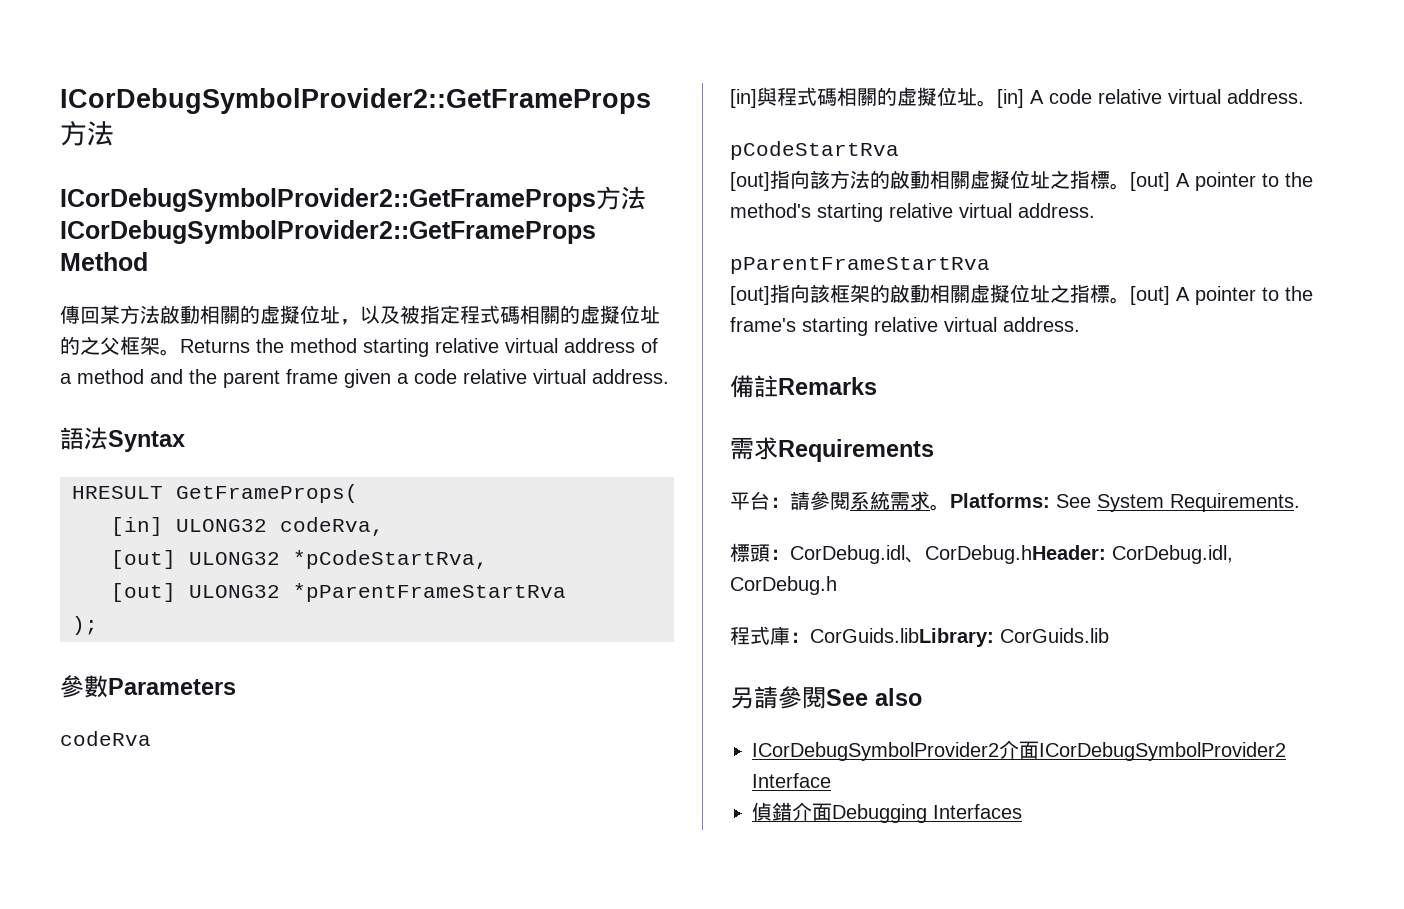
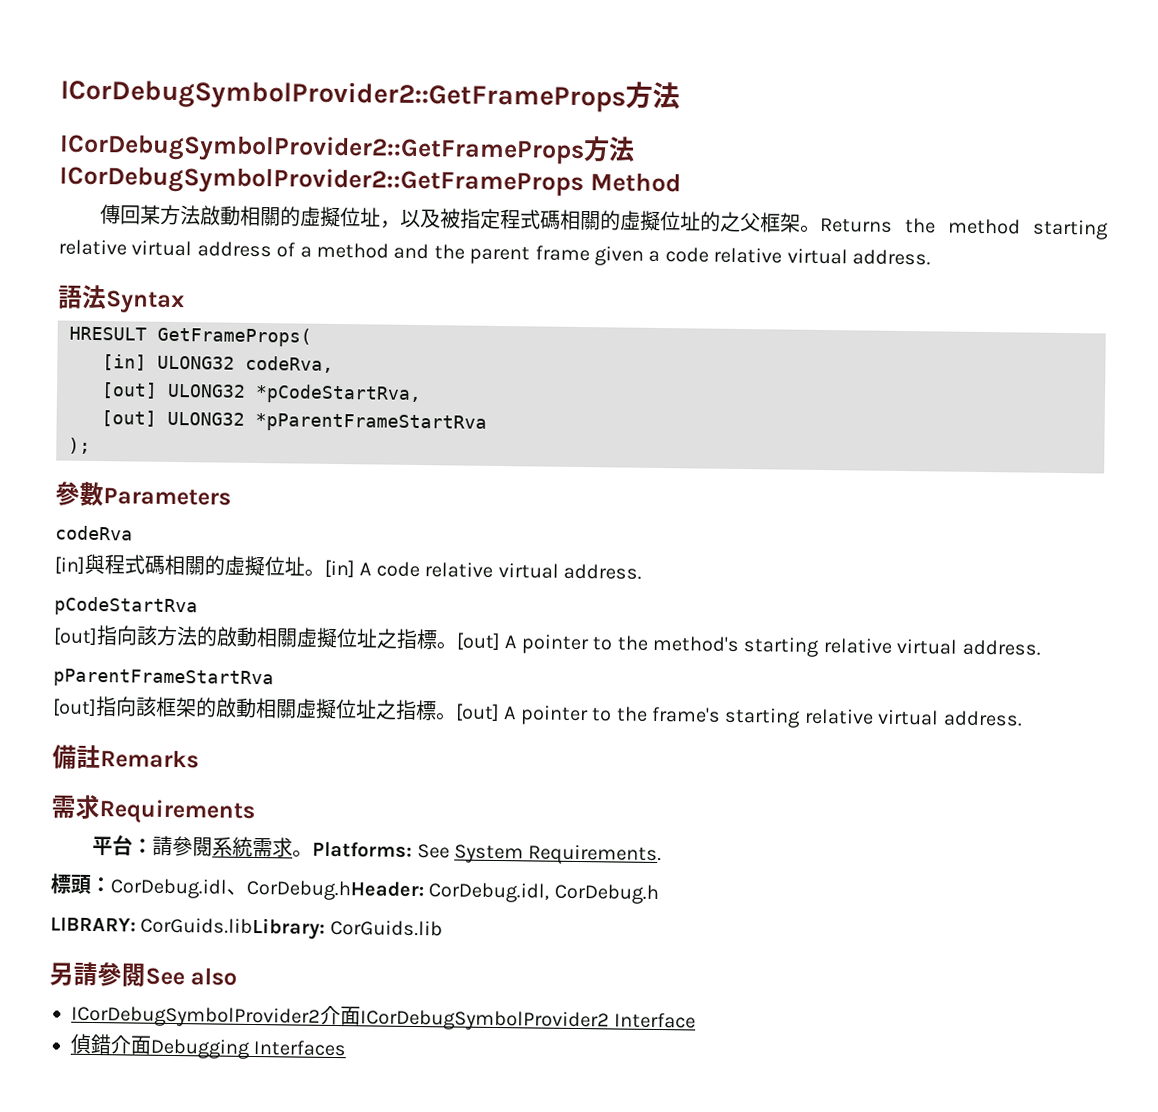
[730,626,810,645] 程式庫： -> [50,917,136,932] LIBRARY:

